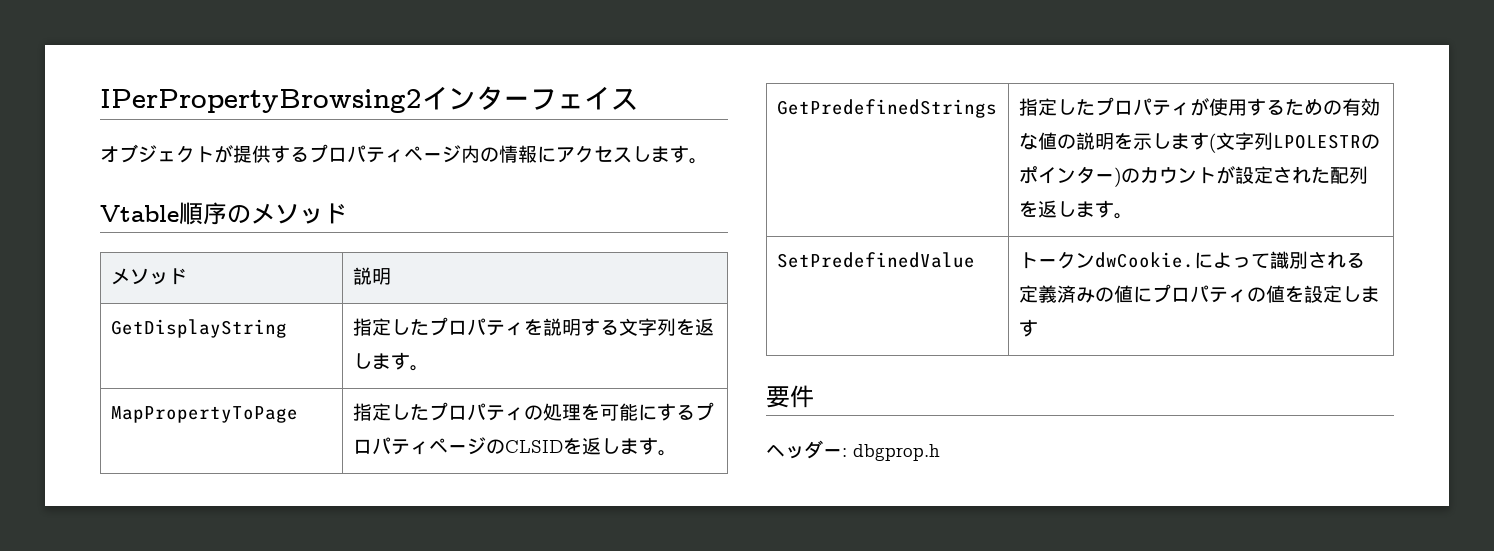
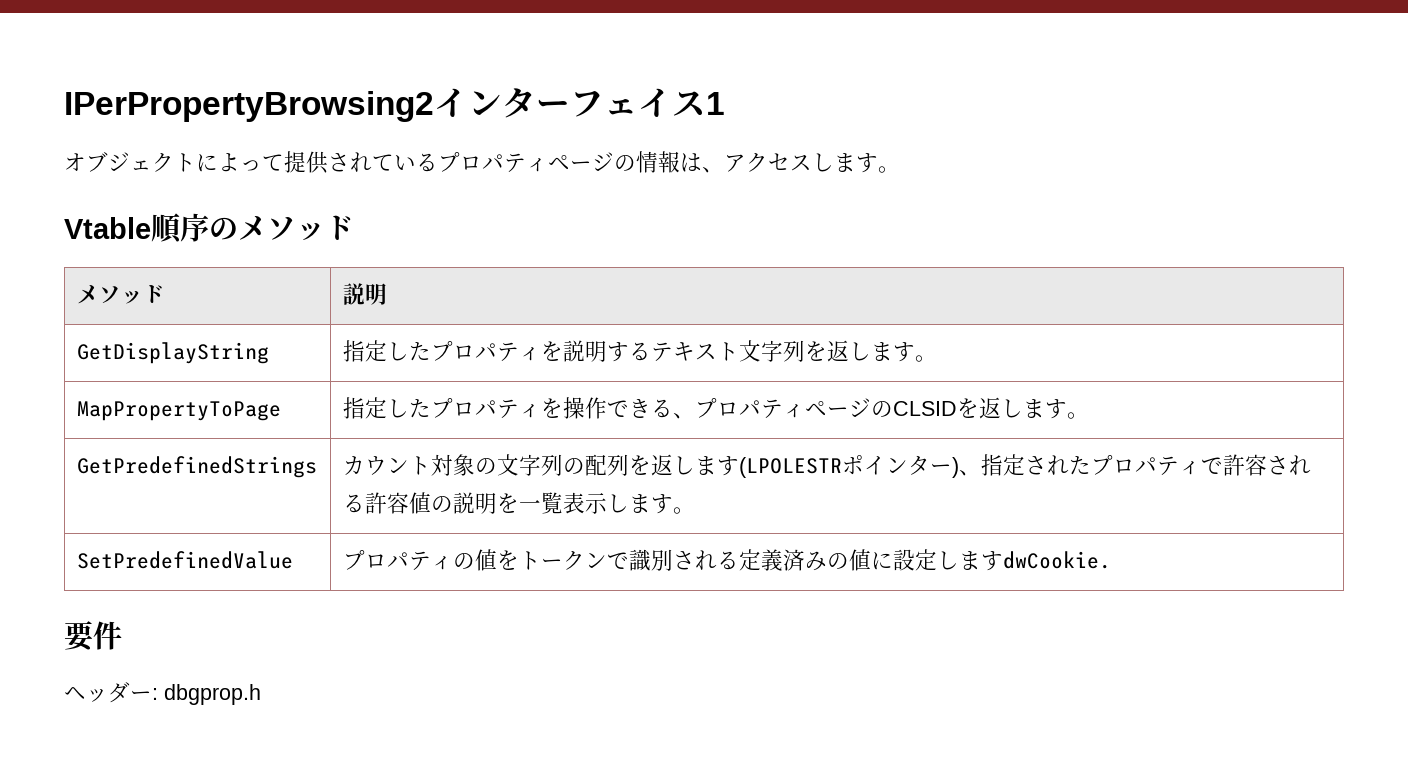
(638, 99) none -> [706,92,725,115] 1
[214,144,556,163] が提供するプロパティページ内の情報に -> [196,151,724,174] によって提供されているプロパティページの情報は、
(619, 327) none -> [650,342,739,361] テキスト
[523,403,695,421] の処理を可能にする -> [540,397,695,419] を操作できる、
[1018,97,1380,116] [1018,132,1380,153] [1018,166,1368,187] [1018,200,1133,219] [776,252,975,268] [1018,251,1270,269] 指定したプロパティが使用するための有効な値の説明を示します(文字列LPOLESTRのポインター)のカウントが設定された配列を返します。 // SetPredefinedValue | トークンdwCookie.によって -> [342,454,1311,478] [342,492,695,514] [76,551,293,569] [342,549,629,571] カウント対象の文字列の配列を返します(LPOLESTRポインター)、指定されたプロパティで許容される許容値の説明を一覧表示します。 // SetPredefinedValue | プロパティの値をトークンで
[1151,284,1304,303] プロパティの値を -> (893, 560) none
(1038, 328) none -> [1002,551,1111,569] dwCookie.

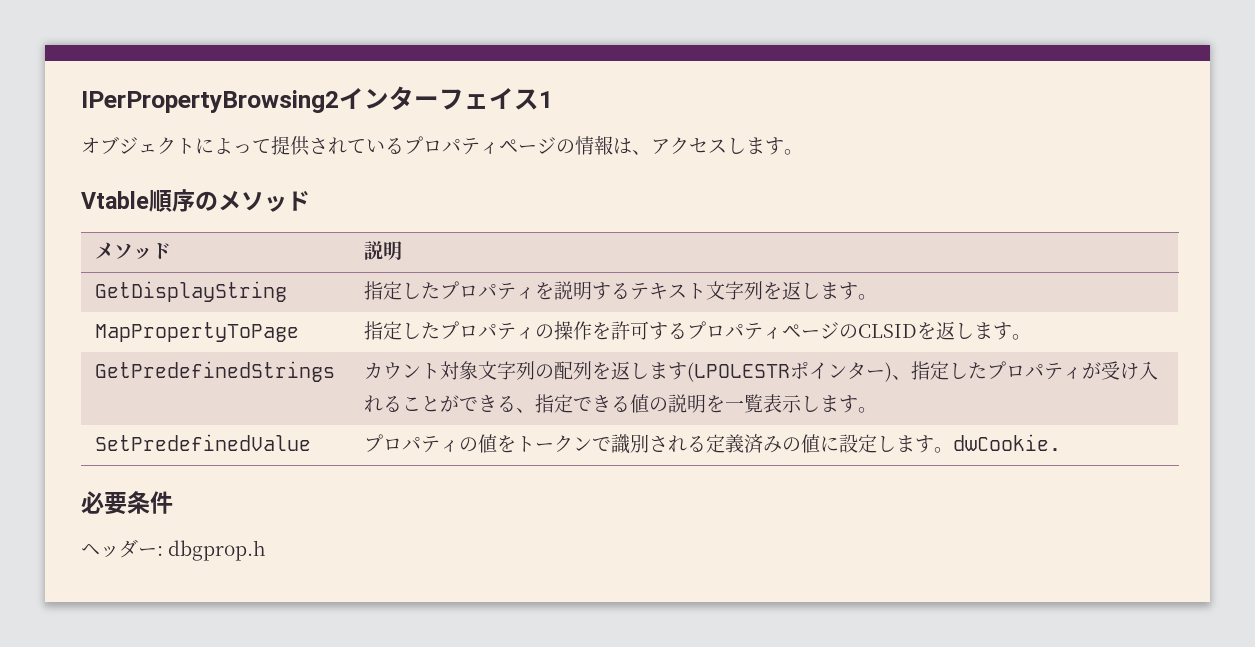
[540,397,695,419] を操作できる、 -> [535,321,688,340] の操作を許可する
[474,458,497,474] の -> (479, 370) none
[1024,454,1311,476] [342,492,409,514] されたプロパティで許容される許容 -> [949,361,1159,380] [364,394,631,413] したプロパティが受け入れることができる、指定できる
(1003, 561) none -> [934,447,954,453] 。
[64,621,94,651] 要 -> [81,491,150,515] 必要条

